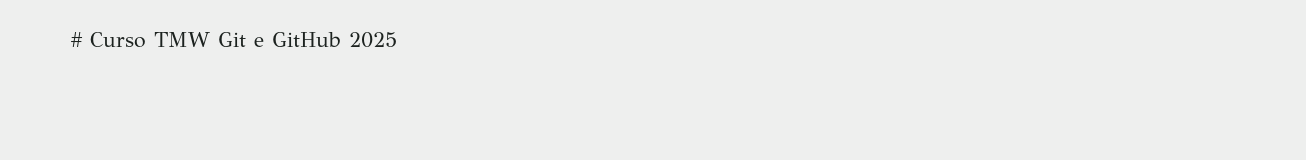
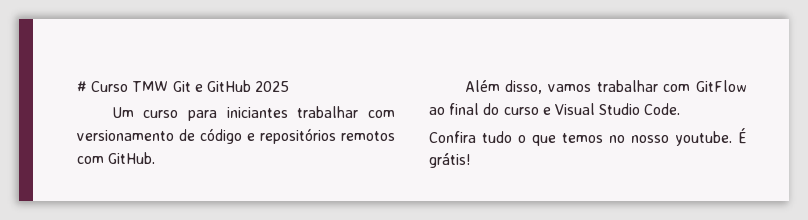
(397, 40) none -> [112,106,396,121] [77,128,395,144] [77,152,156,164] [464,80,747,94] [429,103,681,115] [429,128,747,146] [429,153,470,168] // Um curso para iniciantes trabalhar com versionamento de código e repositórios remotos com GitHub. // Além disso, vamos trabalhar com GitFlow ao final do curso e Visual Studio Code. // Confira tudo o que temos no nosso youtube. É grátis!

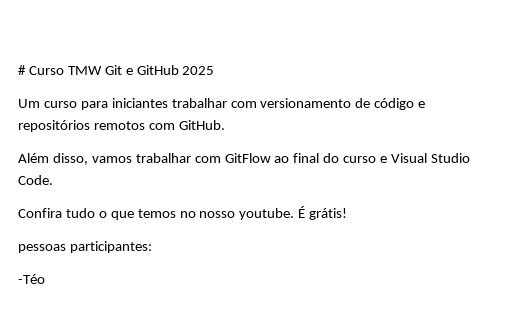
(470, 160) none -> [18,241,152,253] [18,274,45,284] // pessoas participantes: // -Téo

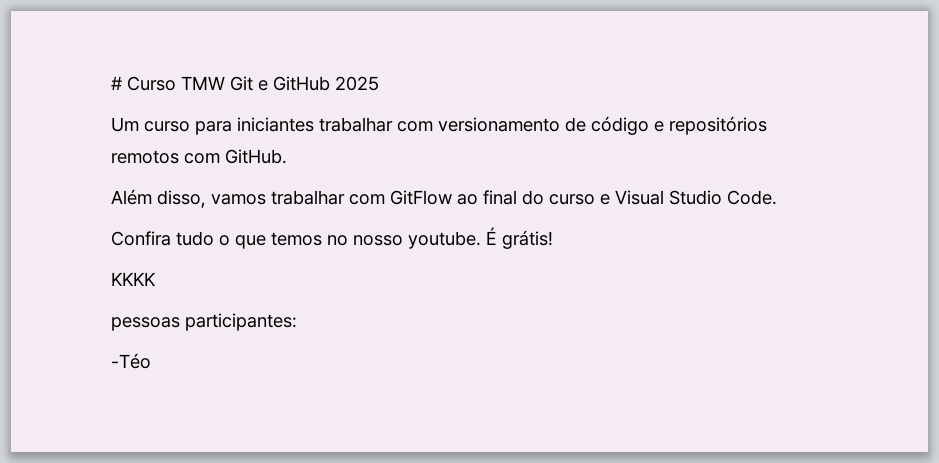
(348, 214) none -> [111,272,156,286] // KKKK

